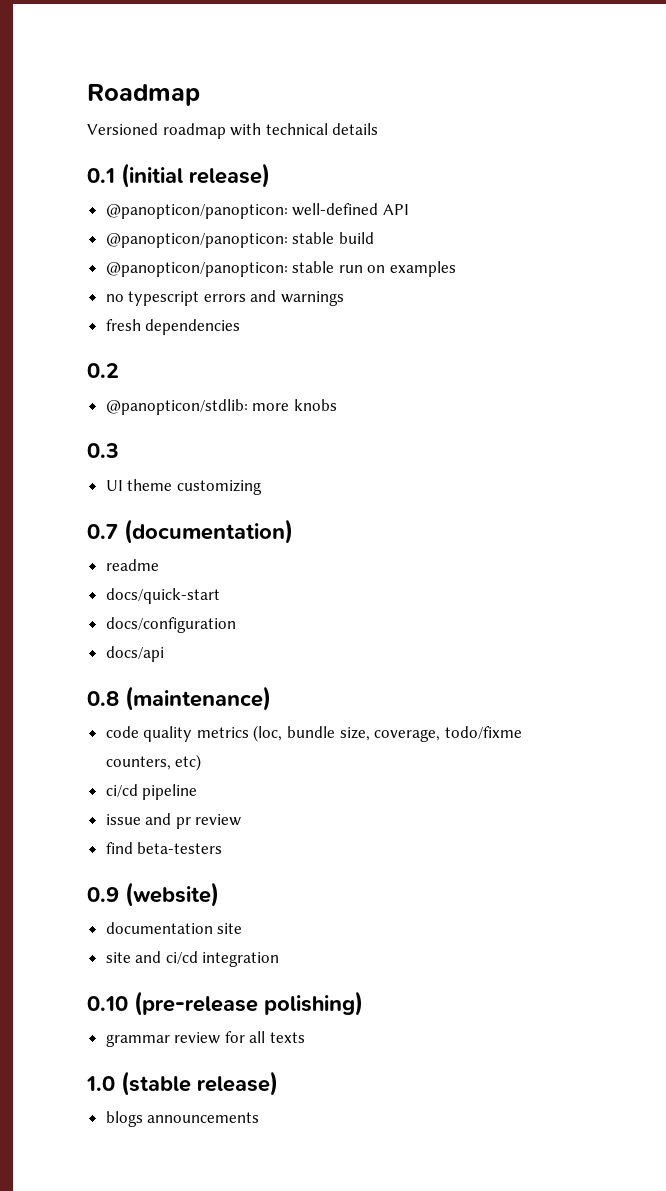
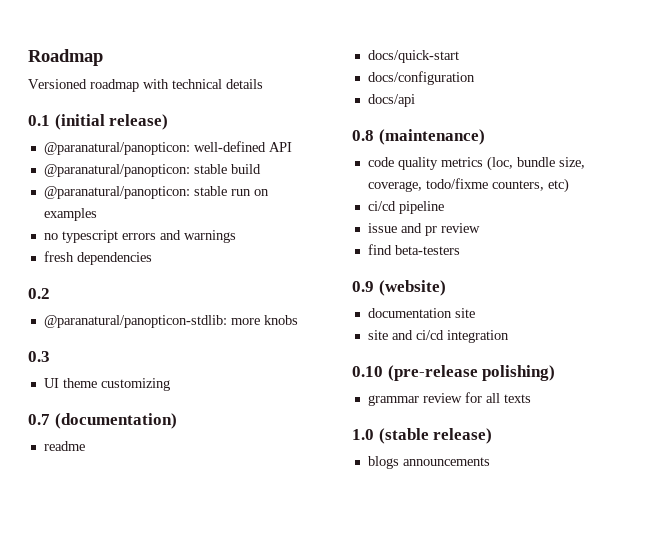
[105,204,288,219] @panopticon/panopticon: -> [43,142,190,155] @paranatural/panopticon:
[105,233,288,248] @panopticon/panopticon: -> [43,164,190,177] @paranatural/panopticon:
[105,262,288,277] @panopticon/panopticon: -> [43,186,190,199] @paranatural/panopticon:
[105,399,248,415] @panopticon/stdlib: -> [43,315,227,328] @paranatural/panopticon-stdlib:

